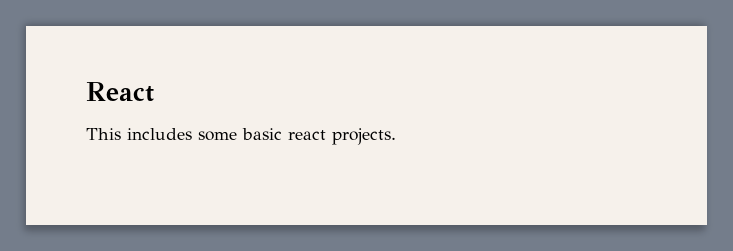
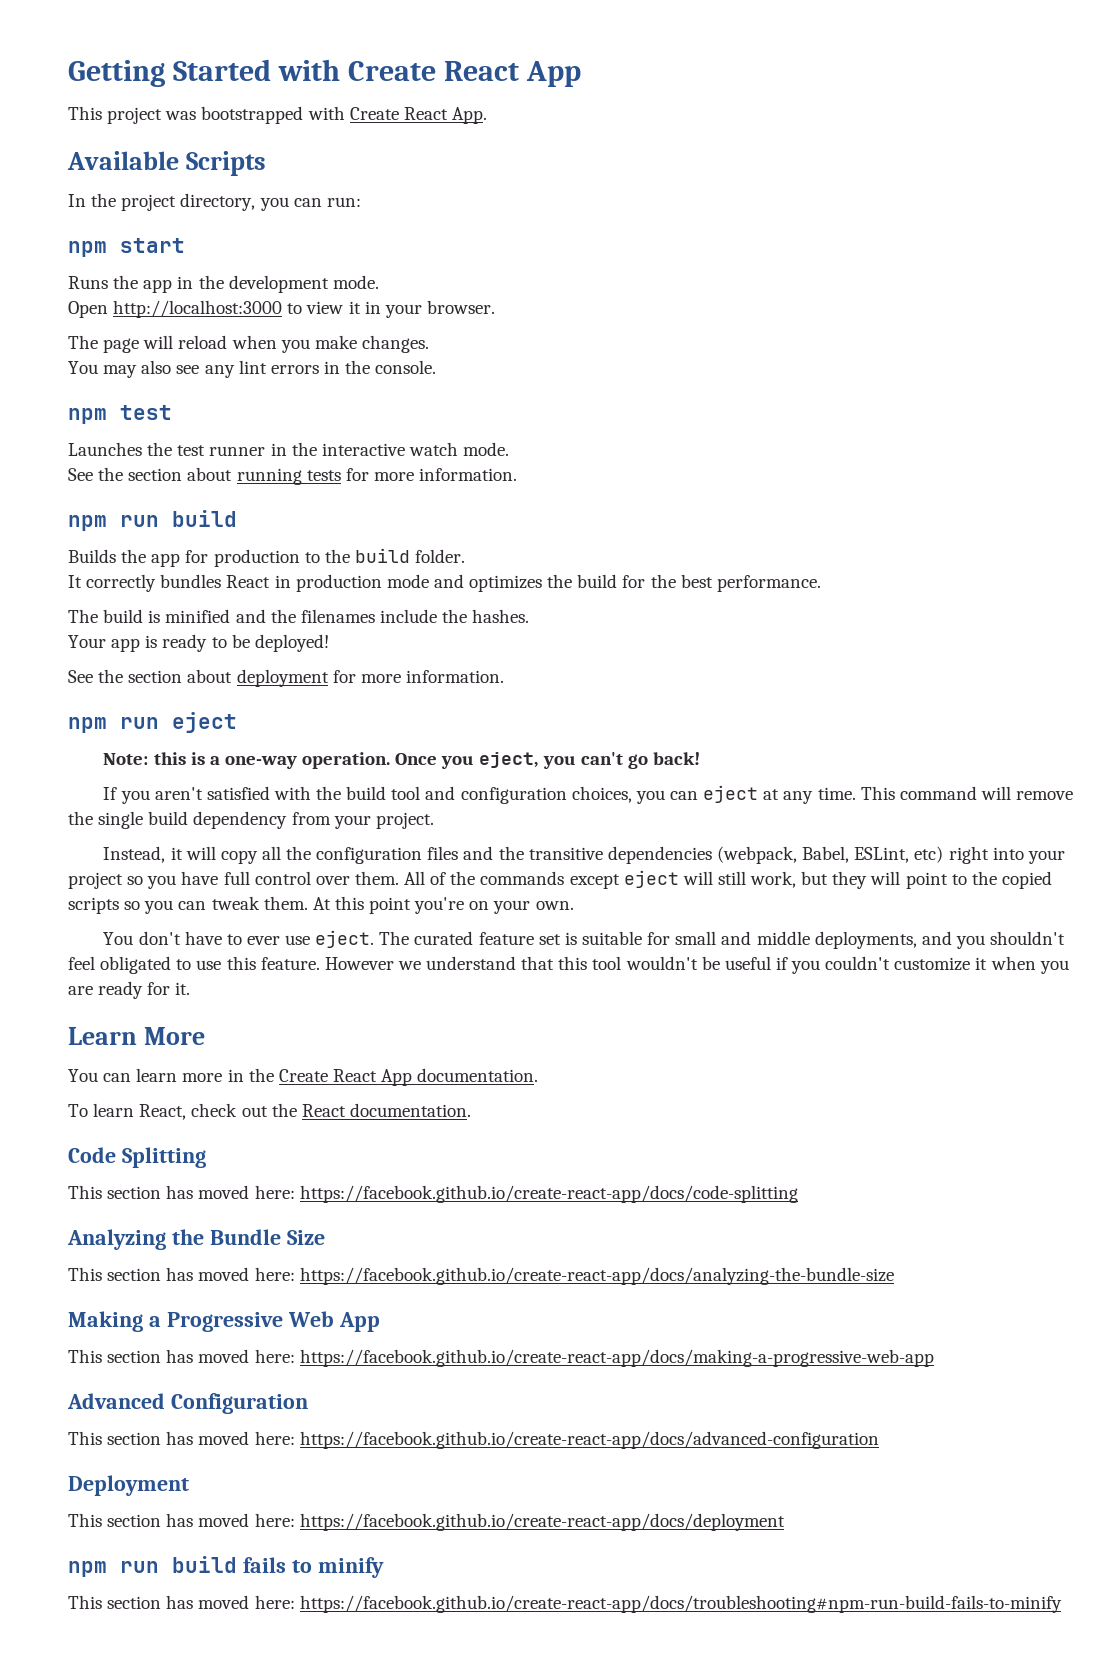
[86,82,154,102] [86,128,396,145] React // This includes some basic react projects. -> [68,59,581,87] [68,106,487,124] [67,151,266,176] [68,193,361,211] [68,238,185,257] [68,275,379,293] [68,300,495,318] [68,335,429,353] [68,360,437,378] [68,405,172,424] [68,442,510,456] [68,467,518,485] [68,510,237,531] [68,548,466,567] [68,574,821,592] [68,609,530,623] [68,634,329,652] [68,669,504,687] [68,712,237,733] [103,752,700,769] [103,785,1074,804] [68,811,434,829] [103,846,1065,864] [68,870,1052,889] [68,896,574,914] [103,930,1066,949] [68,956,1069,974] [68,981,191,999] [68,1027,205,1045] [68,1068,539,1086] [68,1103,471,1120] [68,1147,206,1168] [68,1185,798,1203] [67,1229,325,1250] [68,1267,894,1285] [68,1311,380,1332] [68,1349,934,1367] [67,1393,308,1414] [68,1431,879,1449] [68,1475,189,1496] [68,1513,785,1531] [68,1556,384,1578] [68,1595,1062,1613] Getting Started with Create React App // This project was bootstrapped with Create React App. // Available Scripts // In the project directory, you can run: // npm start // Runs the app in the development mode. // Open http://localhost:3000 to view it in your browser. // The page will reload when you make changes. // You may also see any lint errors in the console. // npm test // Launches the test runner in the interactive watch mode. // See the section about running tests for more information. // npm run build // Builds the app for production to the build folder. // It correctly bundles React in production mode and optimizes the build for the best performance. // The build is minified and the filenames include the hashes. // Your app is ready to be deployed! // See the section about deployment for more information. // npm run eject // Note: this is a one-way operation. Once you eject, you can't go back! // If you aren't satisfied with the build tool and configuration choices, you can eject at any time. This command will remove the single build dependency from your project. // Instead, it will copy all the configuration files and the transitive dependencies (webpack, Babel, ESLint, etc) right into your project so you have full control over them. All of the commands except eject will still work, but they will point to the copied scripts so you can tweak them. At this point you're on your own. // You don't have to ever use eject. The curated feature set is suitable for small and middle deployments, and you shouldn't feel obligated to use this feature. However we understand that this tool wouldn't be useful if you couldn't customize it when you are ready for it. // Learn More // You can learn more in the Create React App documentation. // To learn React, check out the React documentation. // Code Splitting // This section has moved here: https://facebook.github.io/create-react-app/docs/code-splitting // Analyzing the Bundle Size // This section has moved here: https://facebook.github.io/create-react-app/docs/analyzing-the-bundle-size // Making a Progressive Web App // This section has moved here: https://facebook.github.io/create-react-app/docs/making-a-progressive-web-app // Advanced Configuration // This section has moved here: https://facebook.github.io/create-react-app/docs/advanced-configuration // Deployment // This section has moved here: https://facebook.github.io/create-react-app/docs/deployment // npm run build fails to minify // This section has moved here: https://facebook.github.io/create-react-app/docs/troubleshooting#npm-run-build-fails-to-minify

